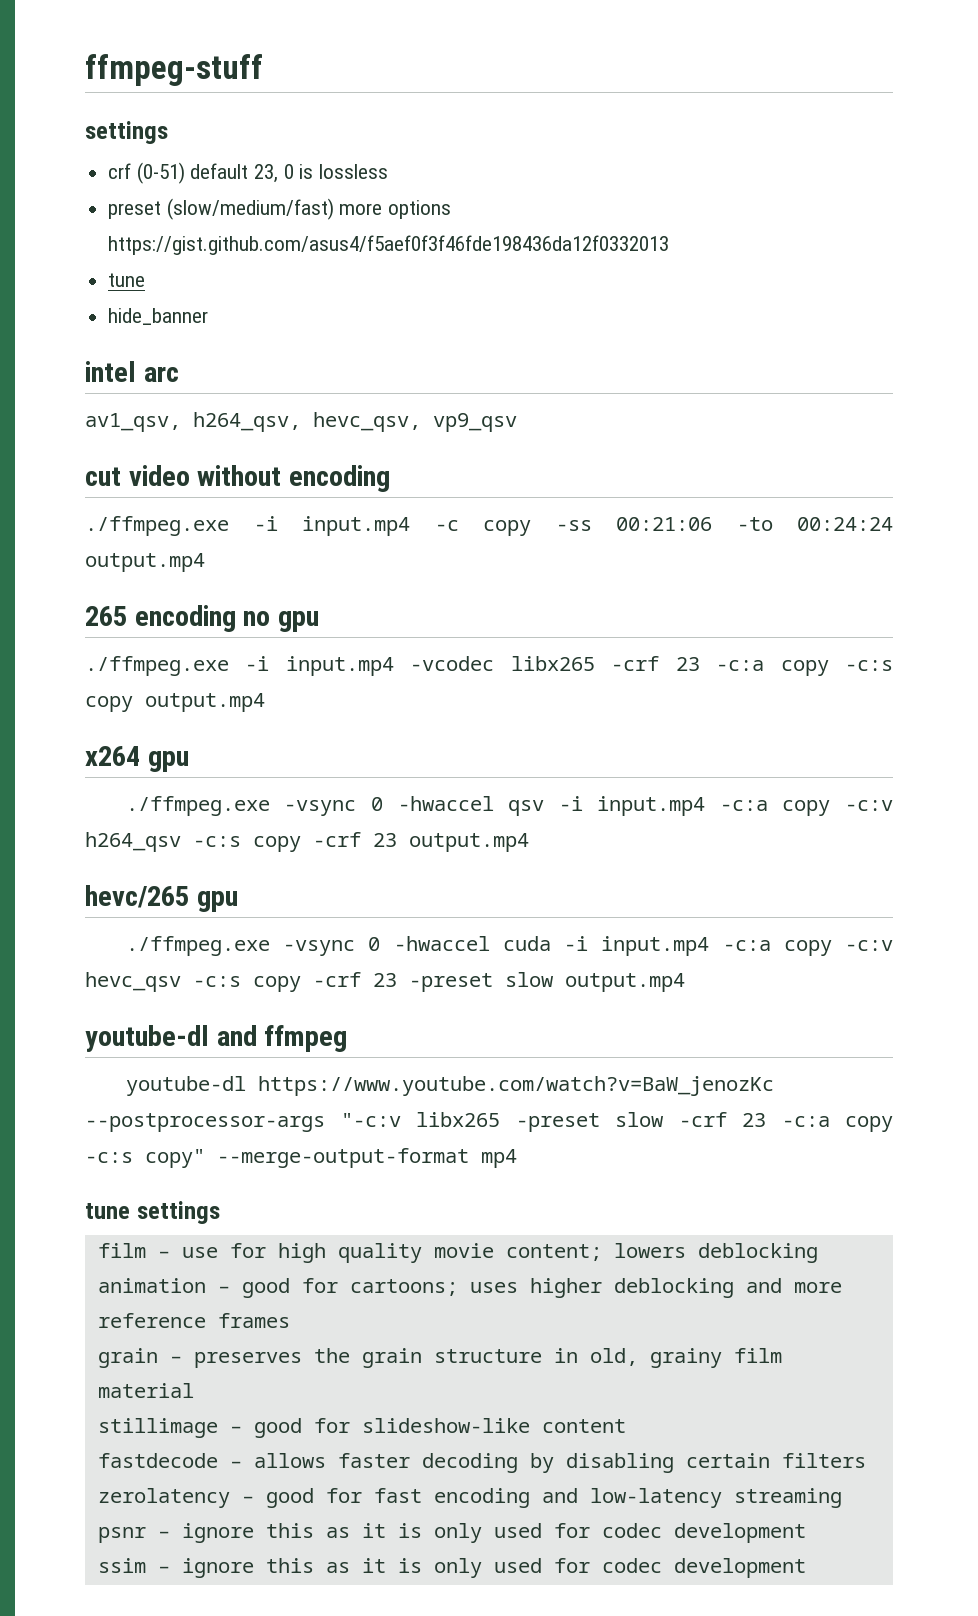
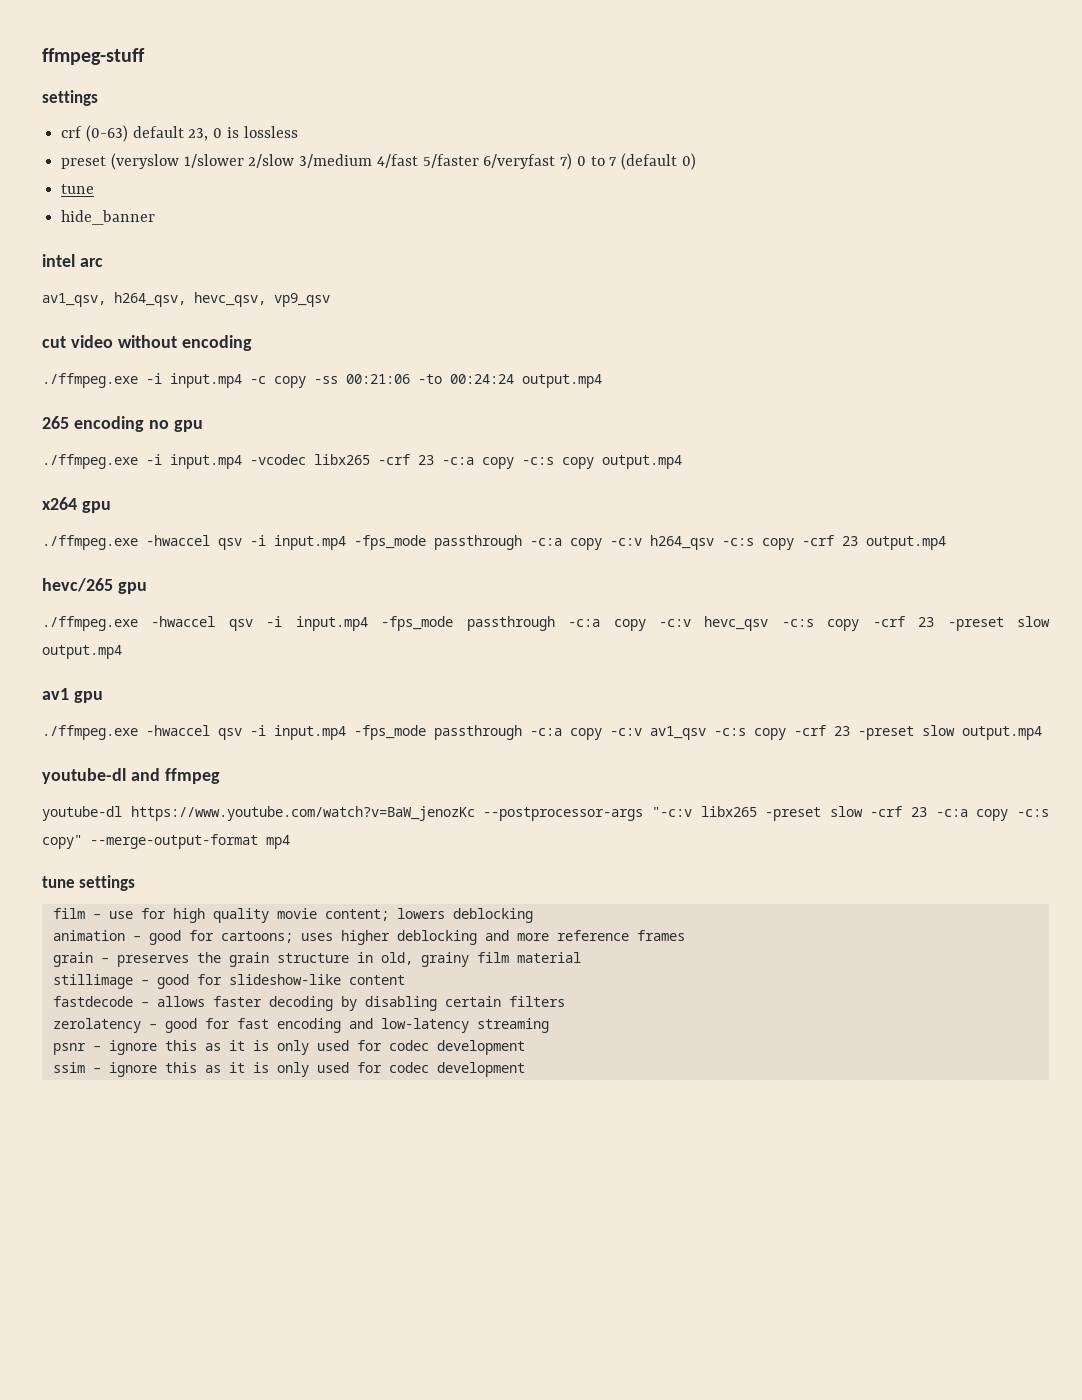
[136,162,185,184] (0-51) -> [85,125,128,142] (0-63)
[166,198,452,220] [108,235,670,255] (slow/medium/fast) more options https://gist.github.com/asus4/f5aef0f3f46fde198436da12f0332013 -> [110,153,696,170] (veryslow 1/slower 2/slow 3/medium 4/fast 5/faster 6/veryfast 7) 0 to 7 (default 0)
[284,796,706,816] -vsync 0 -hwaccel qsv -i input.mp4 -> [146,535,522,550] -hwaccel qsv -i input.mp4 -fps_mode passthrough
[283,936,710,956] -vsync 0 -hwaccel cuda -i input.mp4 -> [151,616,555,631] -hwaccel qsv -i input.mp4 -fps_mode passthrough
(685, 982) none -> [42,688,103,703] [42,725,1042,740] // av1 gpu // ./ffmpeg.exe -hwaccel qsv -i input.mp4 -fps_mode passthrough -c:a copy -c:v av1_qsv -c:s copy -crf 23 -preset slow output.mp4

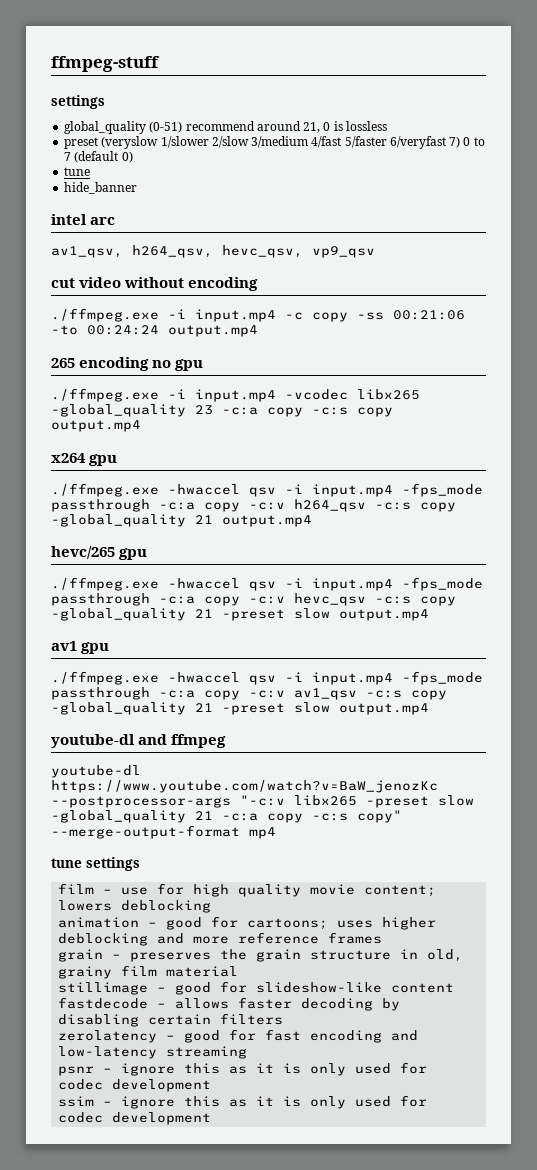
[61,125,209,142] crf (0-63) default 23, -> [64,121,321,134] global_quality (0-51) recommend around 21,
[378,454,410,465] -crf -> [51,404,186,417] -global_quality
[802,535,858,546] -crf 23 -> [51,514,213,527] -global_quality 21
[872,616,935,627] -crf 23 -> [51,608,213,621] -global_quality 21
[794,725,850,736] -crf 23 -> [51,702,213,715] -global_quality 21
[870,806,928,817] -crf 23 -> [51,810,213,823] -global_quality 21

